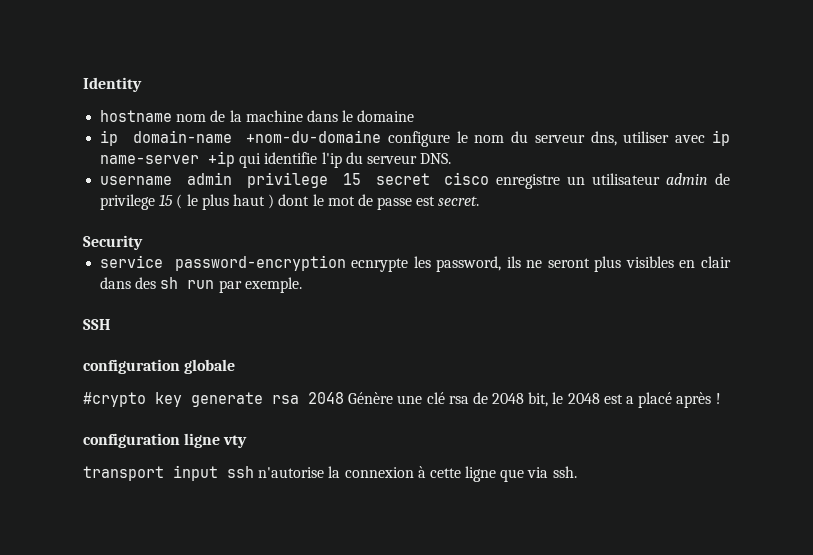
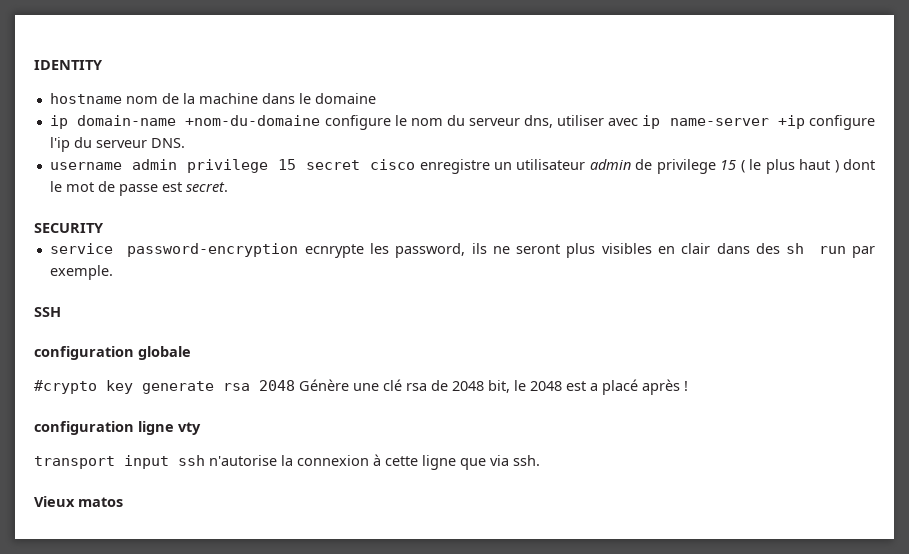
[83,77,142,92] Identity -> [34,60,103,70] IDENTITY
[239,152,318,168] qui identifie -> [809,115,876,130] configure
[83,235,143,250] Security -> [34,223,104,233] SECURITY
(577, 472) none -> [34,496,123,507] // Vieux matos

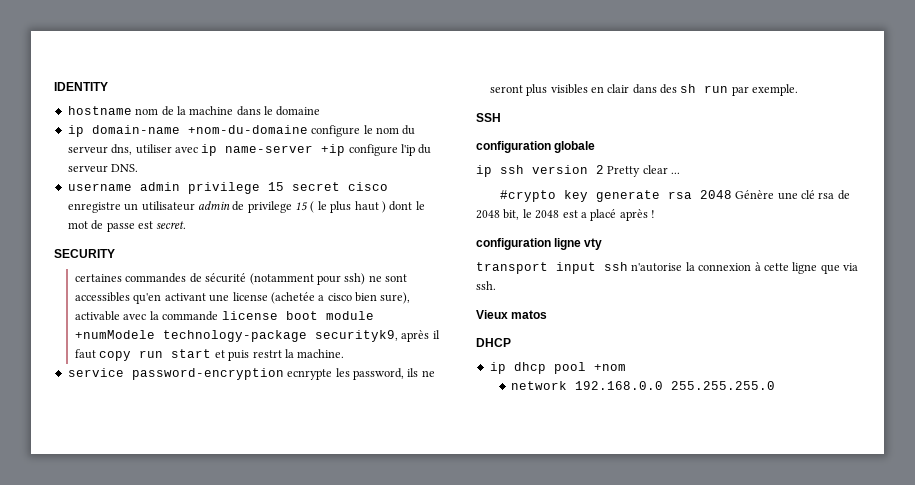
(104, 228) none -> [75,273,408,285] [75,292,411,304] [75,311,374,321] [75,330,440,342] [75,349,345,361] // certaines commandes de sécurité (notamment pour ssh) ne sont accessibles qu'en activant une license (achetée a cisco bien sure), activable avec la commande license boot module +numModele technology-package securityk9, après il faut copy run start et puis restrt la machine.
(191, 353) none -> [476,165,681,177] // ip ssh version 2 Pretty clear ...
(123, 502) none -> [476,338,511,347] [489,362,626,374] [510,381,775,390] // DHCP // ip dhcp pool +nom // network 192.168.0.0 255.255.255.0

